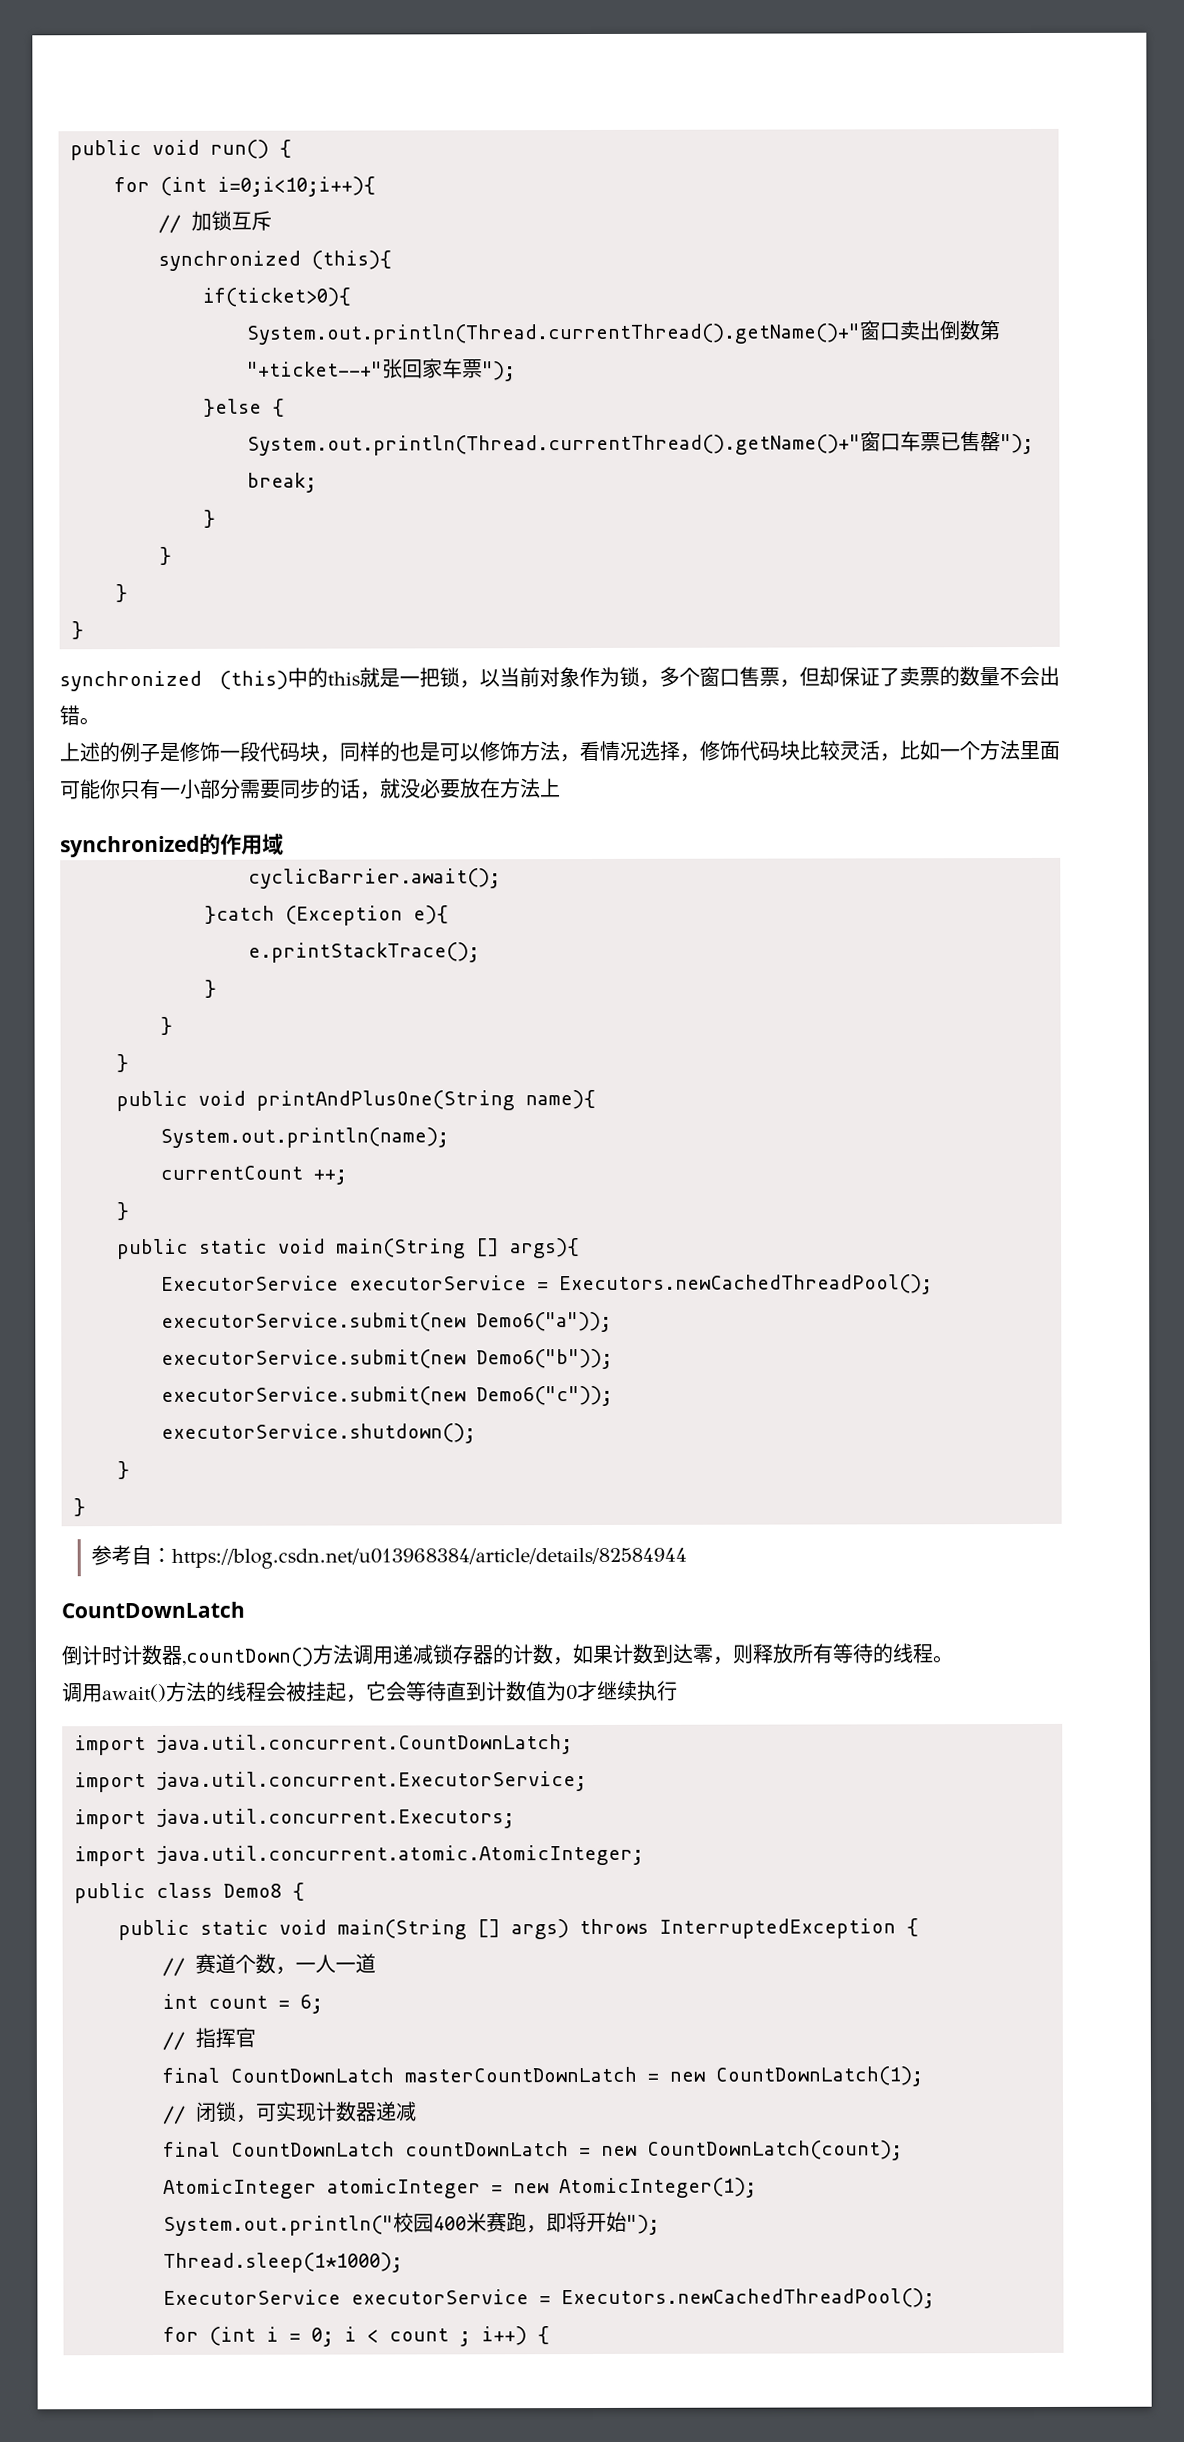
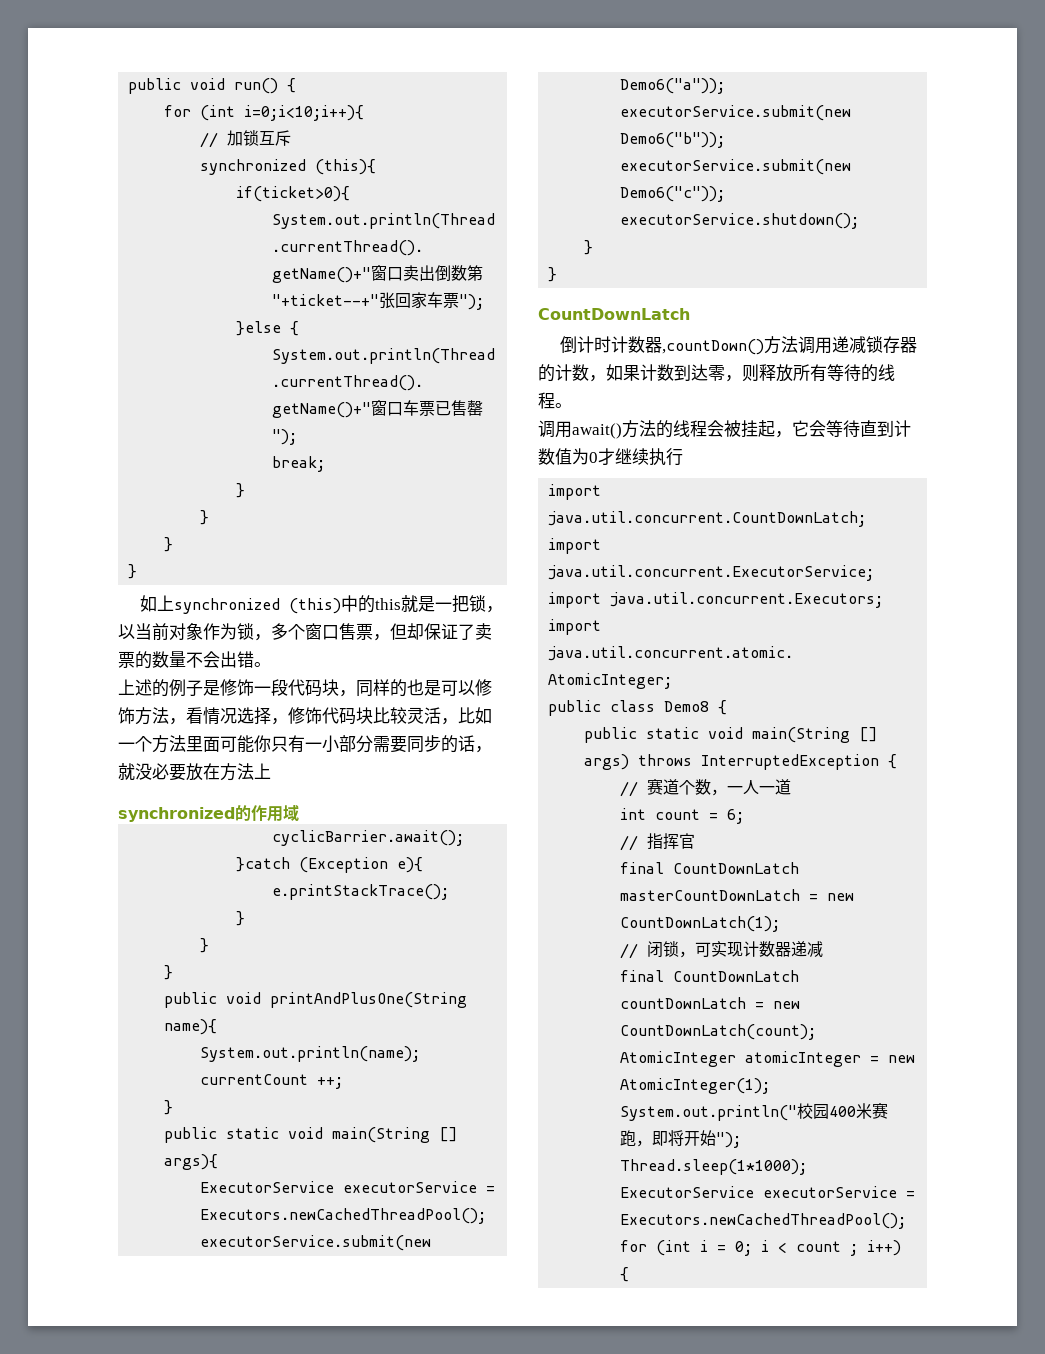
(84, 630) none -> [140,595,175,612] 如上
[90,1544,687,1569] // 参考自：https://blog.csdn.net/u013968384/article/details/82584944 -> (558, 274) none

